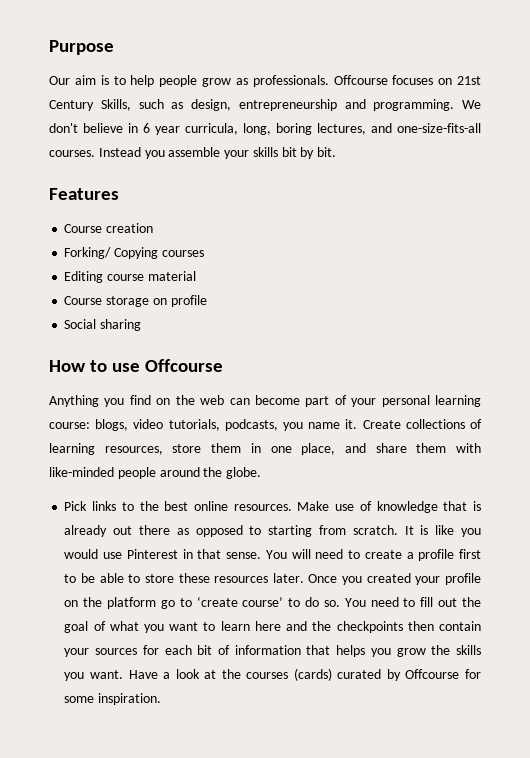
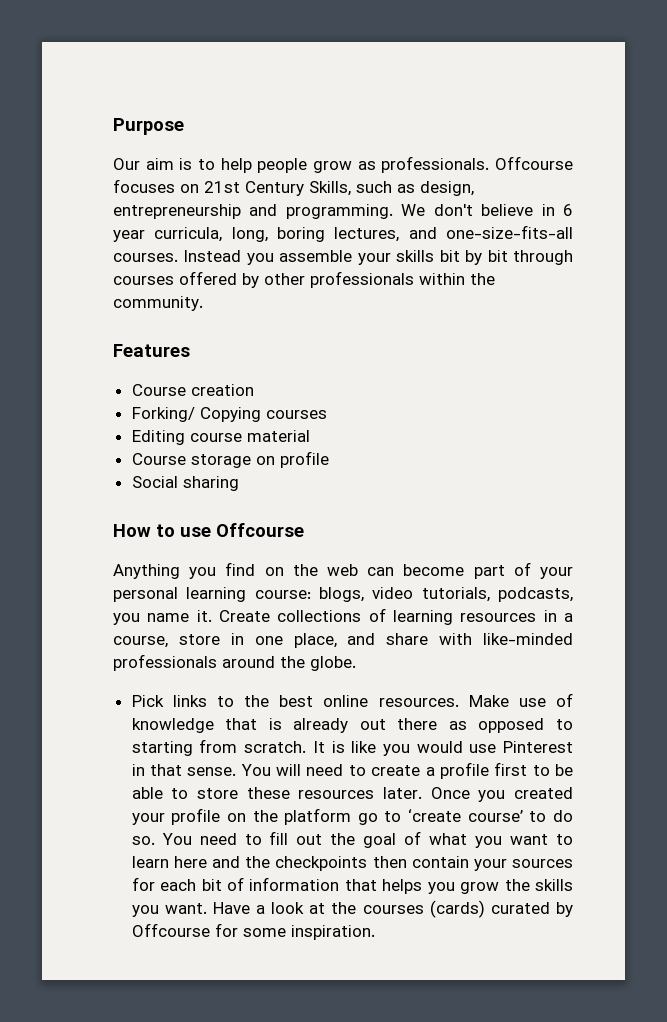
[317,147,337,157] bit. -> [487,250,574,265] [113,271,495,288] [113,296,203,311] bit through courses offered by other professionals within the community.
[104,443,242,455] resources, store them -> [460,610,573,622] [113,634,220,648] resources in a course, store
[416,443,447,453] them -> (429, 639) none
[117,467,156,479] people -> [113,654,217,671] professionals

